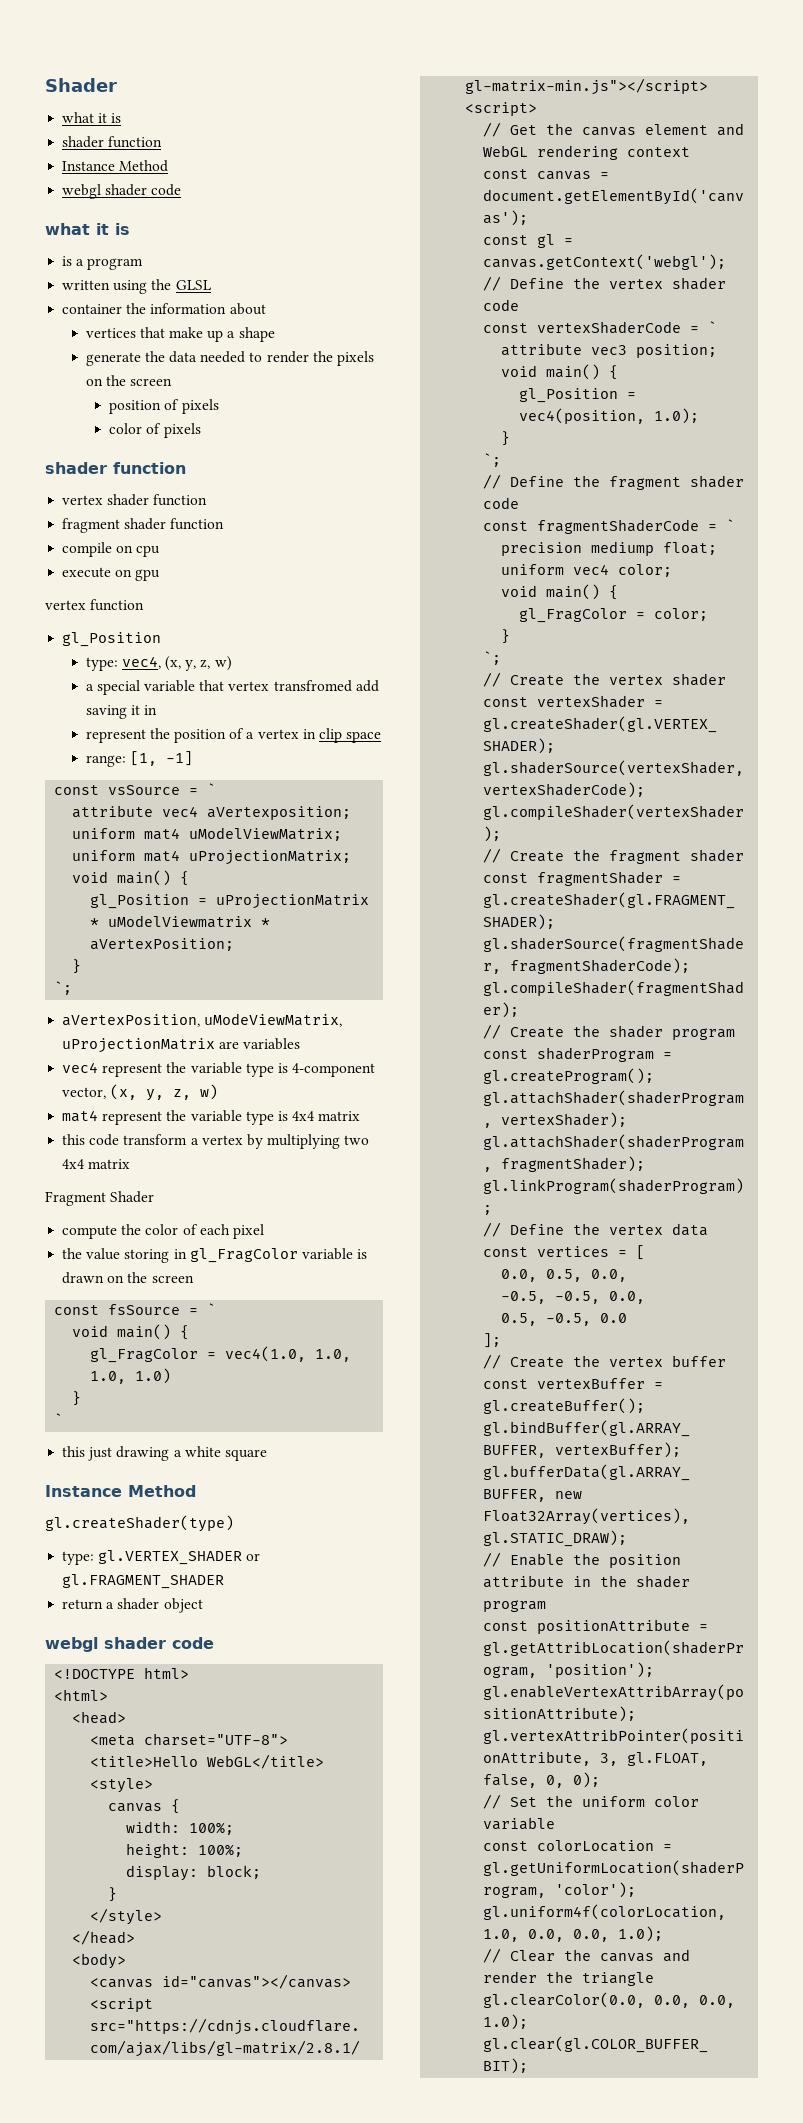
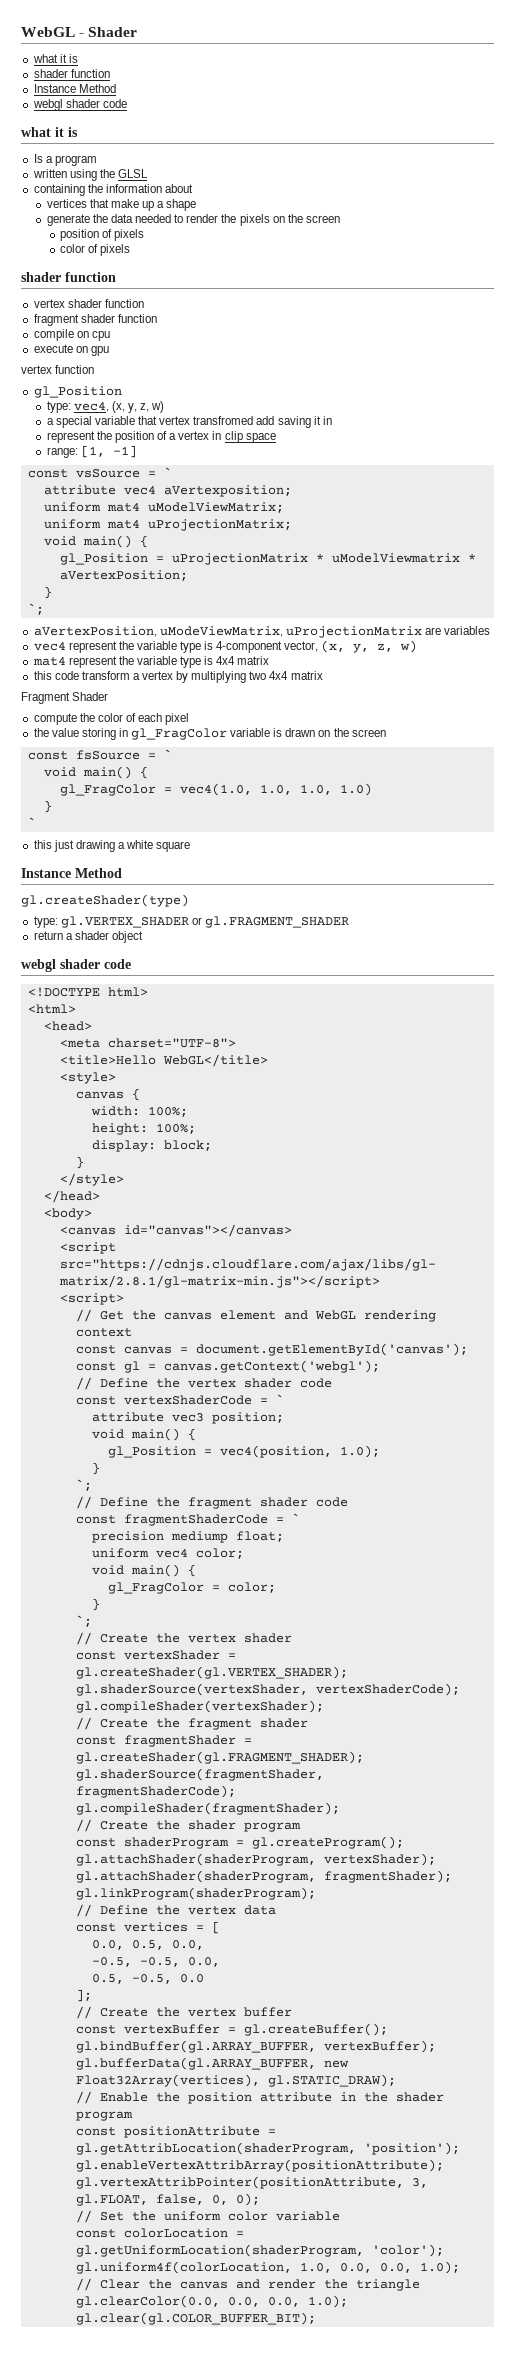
(45, 85) none -> [21,27,85,37] WebGL -
[62,256,73,266] is -> [33,154,43,163] Is
[62,304,123,314] container -> [33,184,85,196] containing

